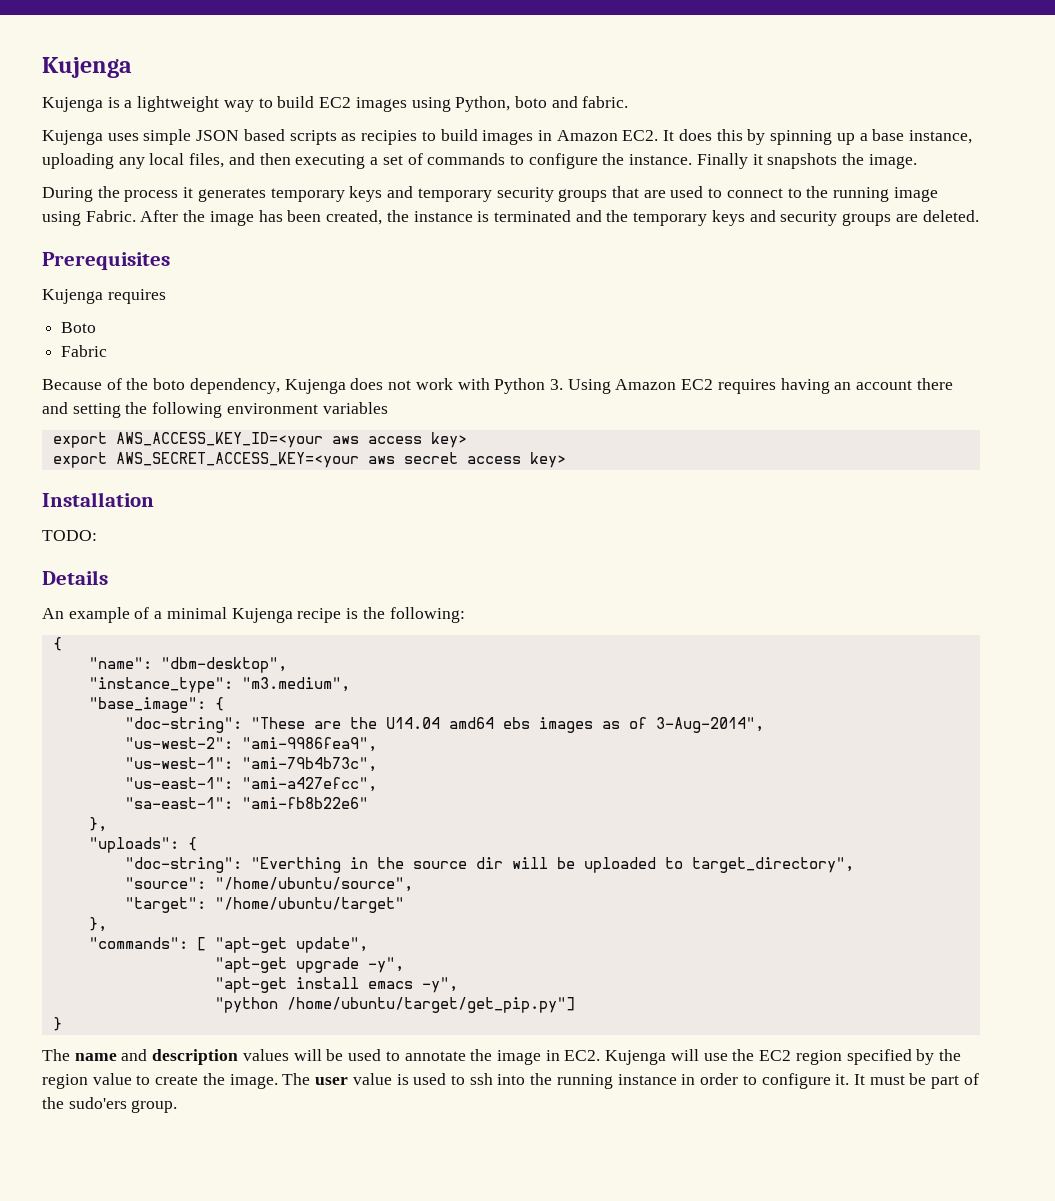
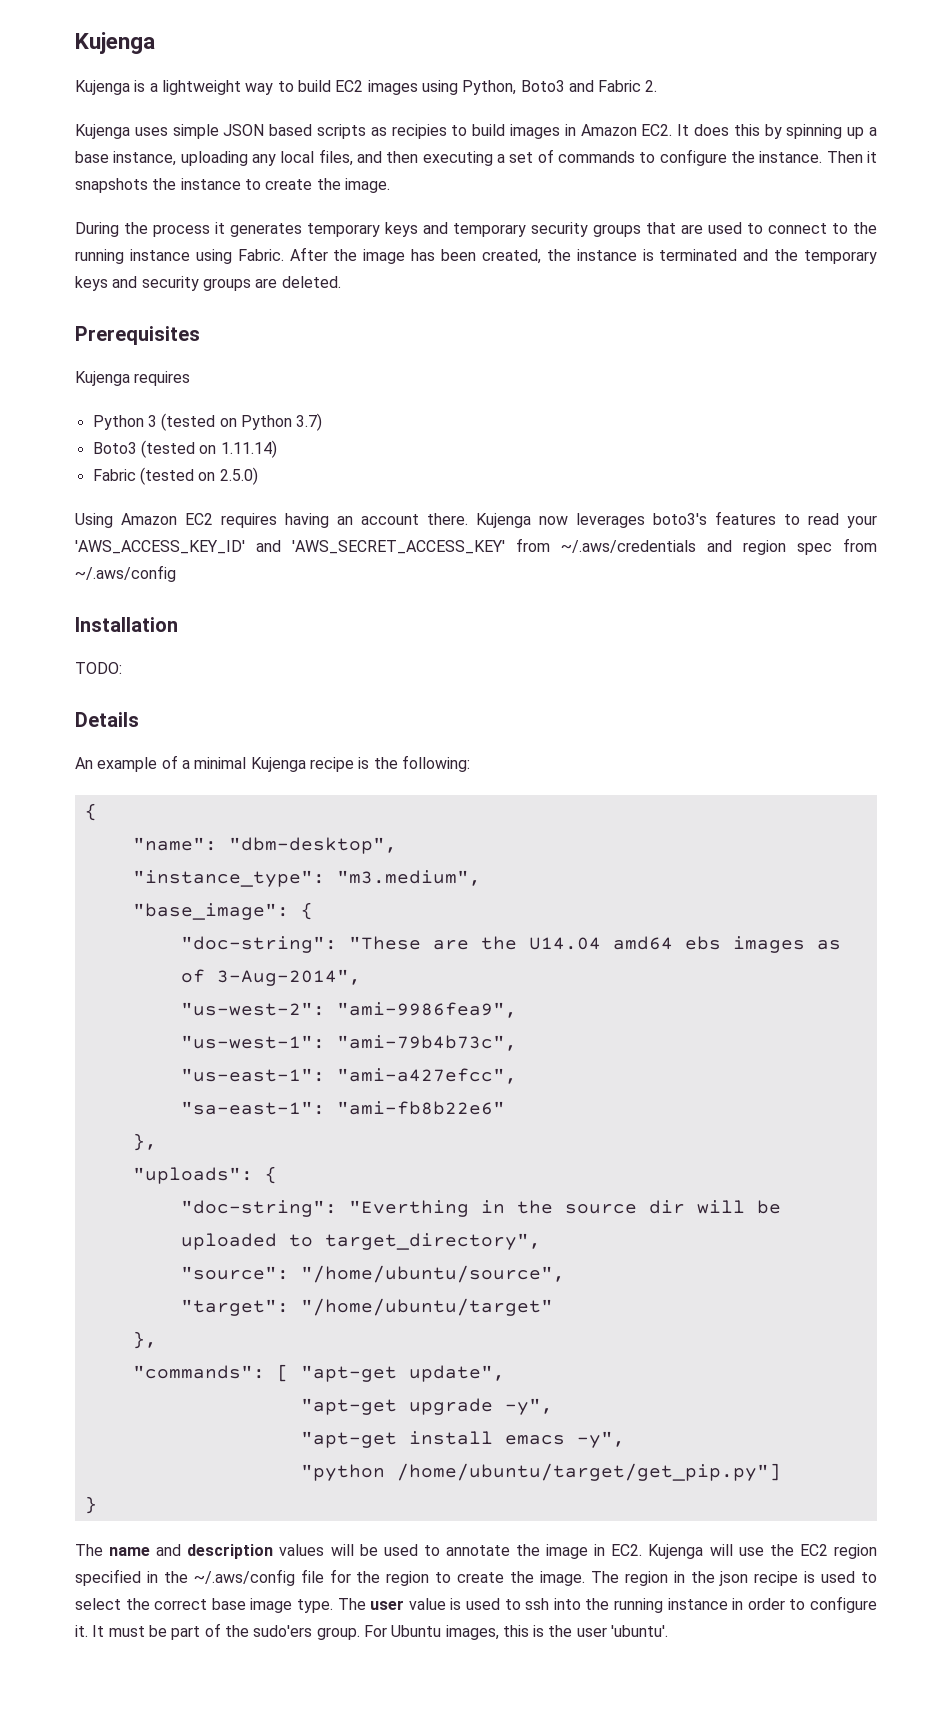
[514,96,629,108] boto and fabric. -> [520,80,658,92] Boto3 and Fabric 2.
[696,153,748,169] Finally -> [826,151,863,163] Then
(865, 159) none -> [180,178,341,190] instance to create the
[893,187,938,202] image -> [129,249,190,261] instance
[61,322,97,333] [61,345,108,357] [42,378,563,394] Boto // Fabric // Because of the boto dependency, Kujenga does not work with Python 3. -> [92,413,323,431] [92,440,277,458] [92,467,258,485] Python 3 (tested on Python 3.7) // Boto3 (tested on 1.11.14) // Fabric (tested on 2.5.0) //
[916,378,953,390] [42,402,388,418] [52,432,467,448] [52,452,566,468] there and setting the following environment variables // export AWS_ACCESS_KEY_ID=<your aws access key> // export AWS_SECRET_ACCESS_KEY=<your aws secret access key> -> [427,511,877,528] [75,538,877,555] [75,565,176,582] there. Kujenga now leverages boto3's features to read your 'AWS_ACCESS_KEY_ID' and 'AWS_SECRET_ACCESS_KEY' from ~/.aws/credentials and region spec from ~/.aws/config
[916,1049,935,1065] by -> [146,1569,351,1586] in the ~/.aws/config file for
[92,1073,132,1085] value -> (430, 1578) none
(311, 1079) none -> [624,1571,877,1586] [75,1598,366,1613] region in the json recipe is used to select the correct base image type. The
(178, 1106) none -> [363,1625,669,1640] For Ubuntu images, this is the user 'ubuntu'.

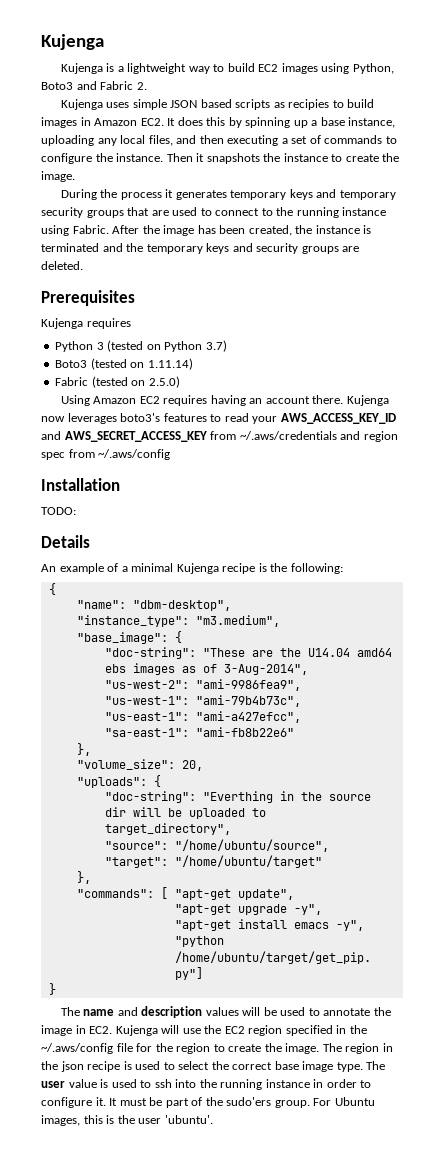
[75,540,505,554] 'AWS_ACCESS_KEY_ID' and 'AWS_SECRET_ACCESS_KEY' -> [280,413,396,424] [41,431,207,442] AWS_ACCESS_KEY_ID and AWS_SECRET_ACCESS_KEY
(157, 1142) none -> [76,759,203,771] // "volume_size": 20,

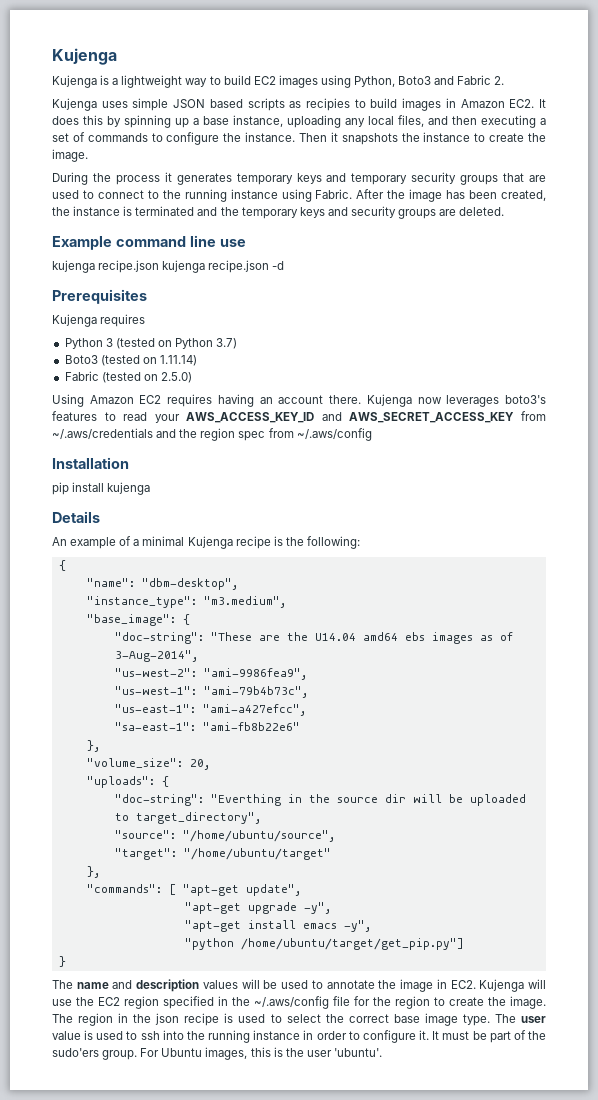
(83, 265) none -> [52,235,246,250] [52,260,285,273] // Example command line use // kujenga recipe.json kujenga recipe.json -d
(361, 435) none -> [179,429,198,438] the
[41,507,76,515] TODO: -> [52,482,151,495] pip install kujenga

